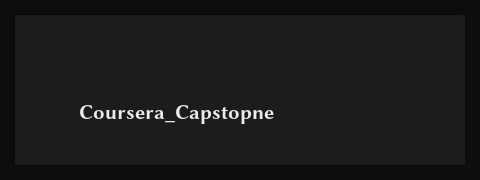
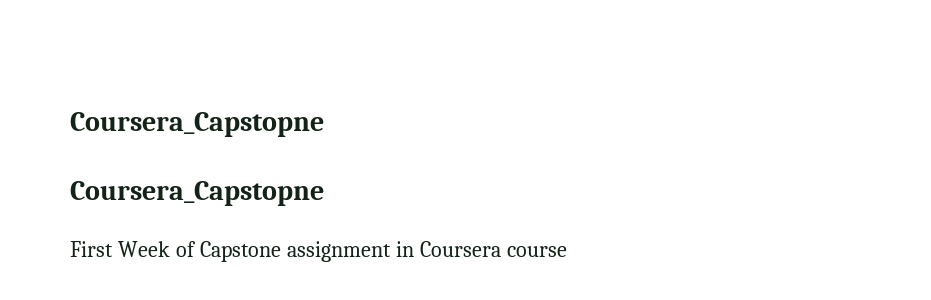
[79,105,274,124] Coursera_Capstopne -> [70,112,324,137] [70,181,324,206] [70,241,567,262] Coursera_Capstopne // Coursera_Capstopne // First Week of Capstone assignment in Coursera course

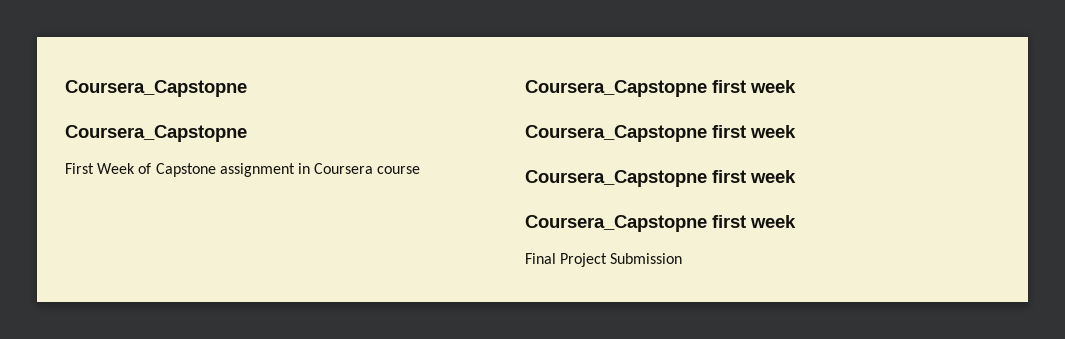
(567, 251) none -> [525,80,796,97] [525,125,796,142] [525,170,796,187] [525,215,796,232] [525,253,683,267] // Coursera_Capstopne first week // Coursera_Capstopne first week // Coursera_Capstopne first week // Coursera_Capstopne first week // Final Project Submission

